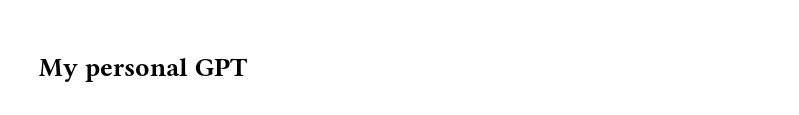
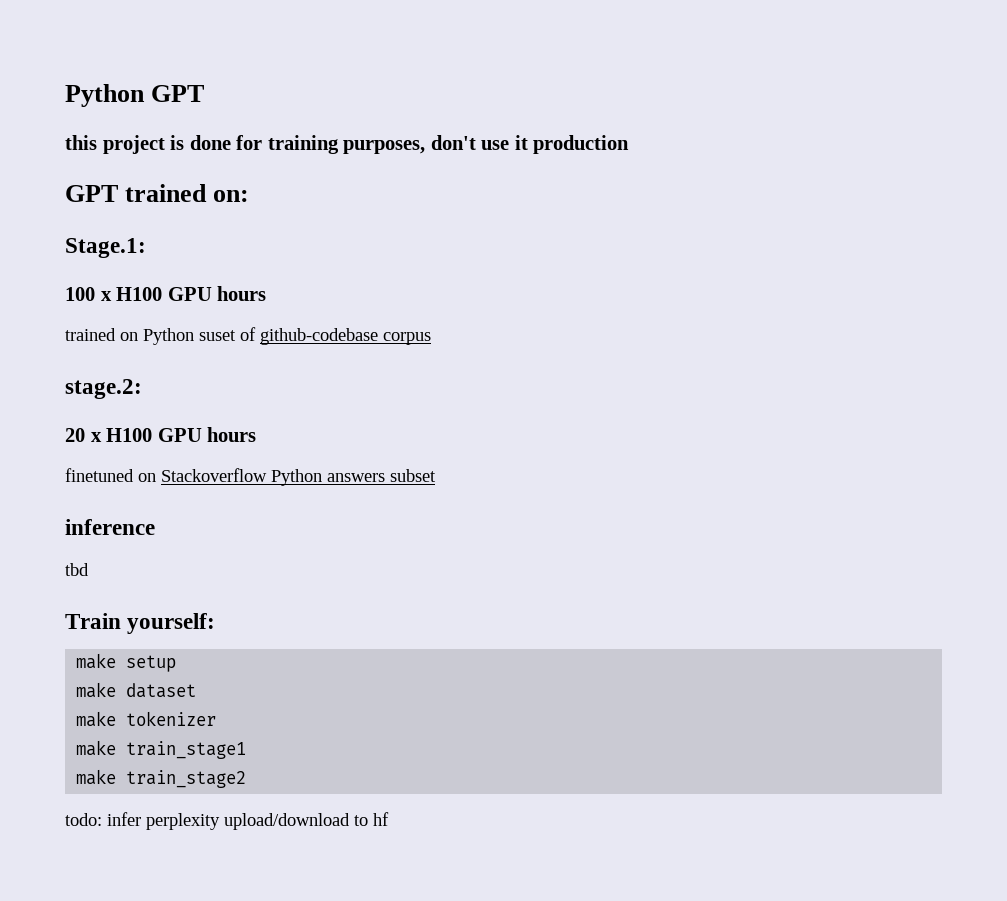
[39,58,249,82] My personal GPT -> [65,84,205,107] [65,135,630,154] [65,184,250,202] [65,238,146,258] [65,286,267,301] [65,327,431,345] [65,379,142,399] [65,427,257,442] [65,468,436,486] [65,519,155,535] [65,563,89,576] [65,613,216,634] [76,653,177,672] [76,682,197,698] [76,711,217,727] [76,740,247,759] [76,769,247,788] [65,812,389,830] Python GPT // this project is done for training purposes, don't use it production // GPT trained on: // Stage.1: // 100 x H100 GPU hours // trained on Python suset of github-codebase corpus // stage.2: // 20 x H100 GPU hours // finetuned on Stackoverflow Python answers subset // inference // tbd // Train yourself: // make setup // make dataset // make tokenizer // make train_stage1 // make train_stage2 // todo: infer perplexity upload/download to hf

